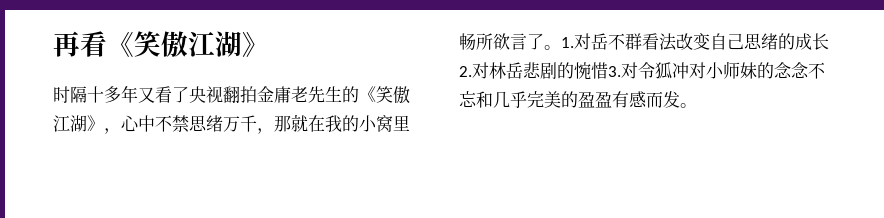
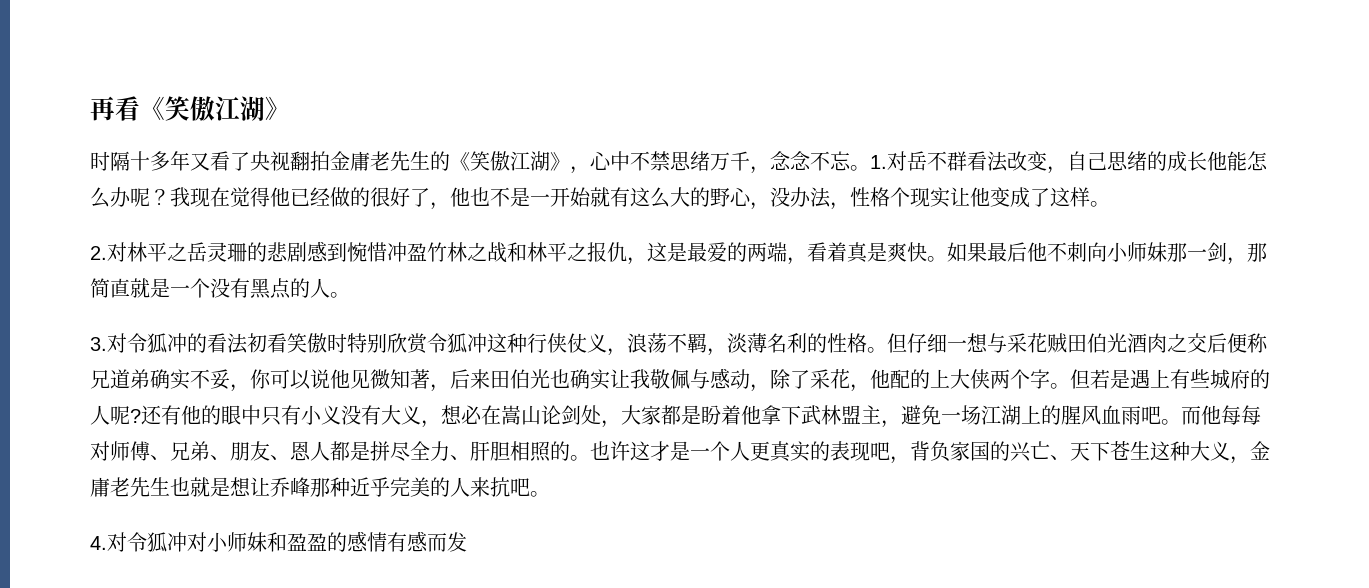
[274,114,410,132] [459,33,544,50] 那就在我的小窝里畅所欲言了 -> [770,151,851,171] 念念不忘
(710, 41) none -> [1047,166,1067,174] ，
[459,61,825,79] [459,91,612,108] 2.对林岳悲剧的惋惜3.对令狐冲对小师妹的念念不忘和几乎完美的盈盈 -> [1207,151,1268,171] [90,187,1110,210] [90,241,1267,265] [90,278,350,299] [90,333,1268,356] [90,368,1270,392] [90,405,1261,428] [90,441,1270,464] [90,477,550,497] [90,531,387,552] 他能怎么办呢？我现在觉得他已经做的很好了，他也不是一开始就有这么大的野心，没办法，性格个现实让他变成了这样。 // 2.对林平之岳灵珊的悲剧感到惋惜冲盈竹林之战和林平之报仇，这是最爱的两端，看着真是爽快。如果最后他不刺向小师妹那一剑，那简直就是一个没有黑点的人。 // 3.对令狐冲的看法初看笑傲时特别欣赏令狐冲这种行侠仗义，浪荡不羁，淡薄名利的性格。但仔细一想与采花贼田伯光酒肉之交后便称兄道弟确实不妥，你可以说他见微知著，后来田伯光也确实让我敬佩与感动，除了采花，他配的上大侠两个字。但若是遇上有些城府的人呢?还有他的眼中只有小义没有大义，想必在嵩山论剑处，大家都是盼着他拿下武林盟主，避免一场江湖上的腥风血雨吧。而他每每对师傅、兄弟、朋友、恩人都是拼尽全力、肝胆相照的。也许这才是一个人更真实的表现吧，背负家国的兴亡、天下苍生这种大义，金庸老先生也就是想让乔峰那种近乎完美的人来抗吧。 // 4.对令狐冲对小师妹和盈盈的感情
[680,103,697,108] 。 -> (467, 542) none

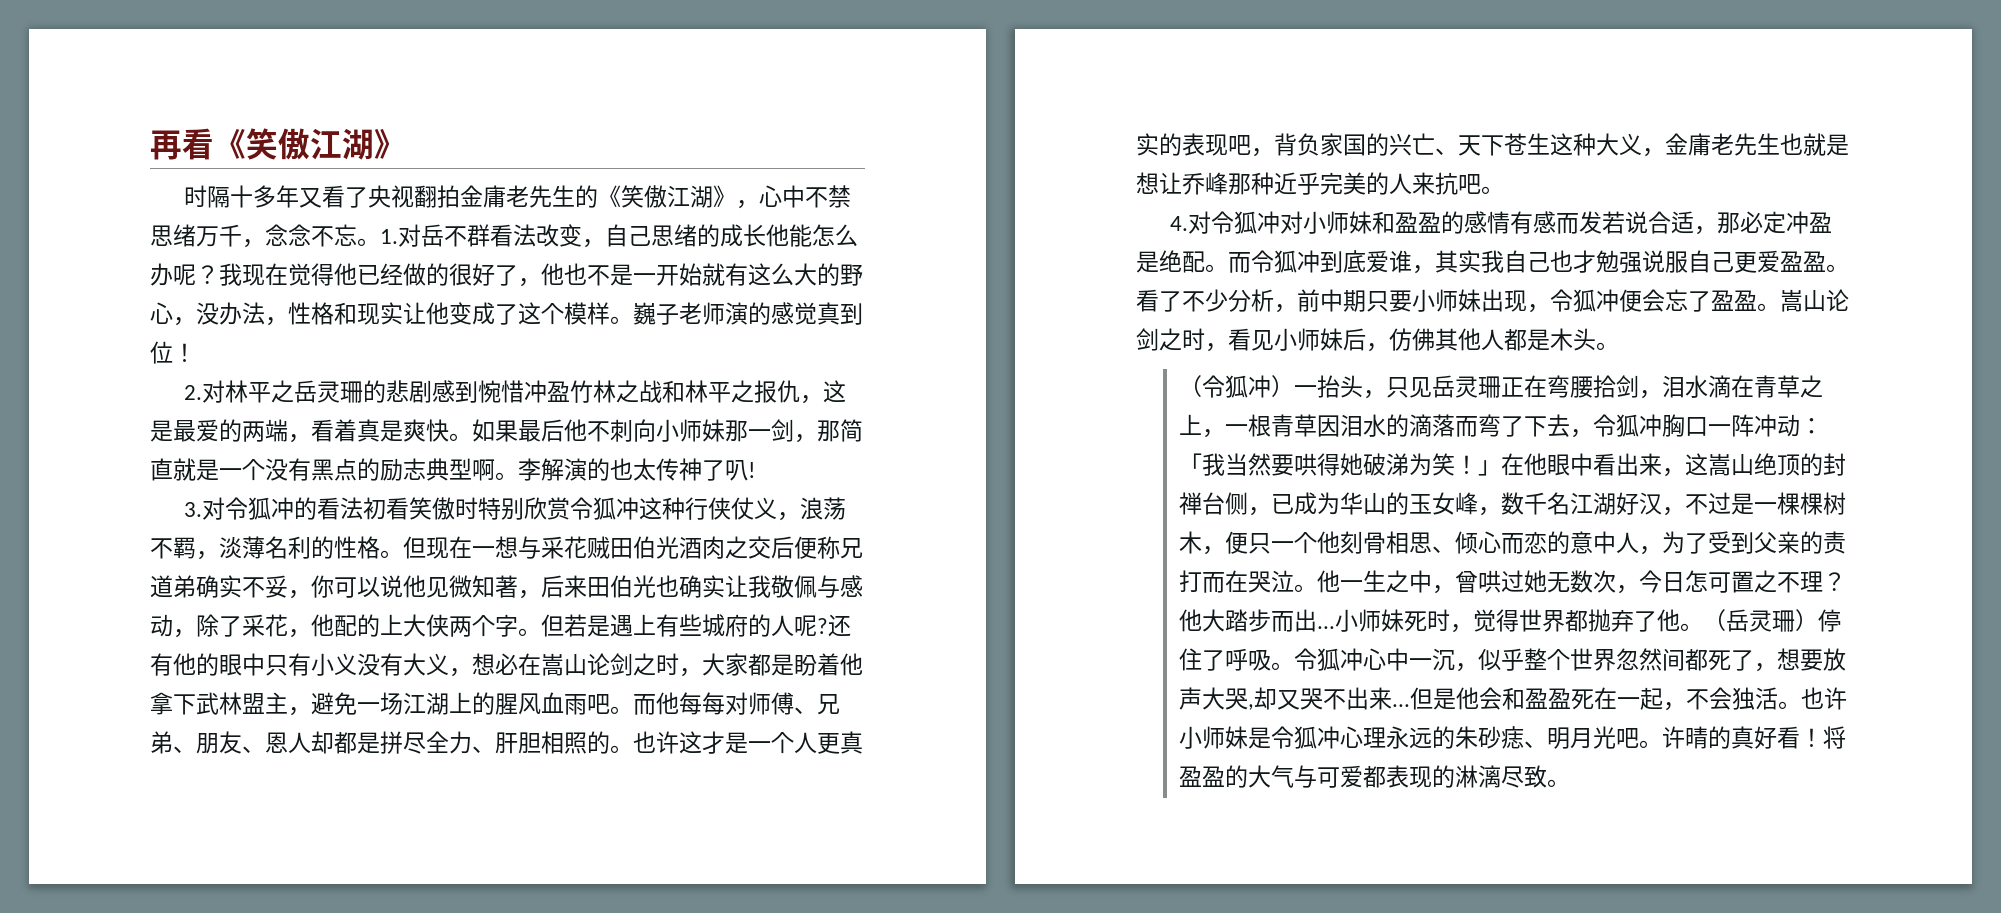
[890,187,910,207] 个 -> [334,302,357,325] 和
(1070, 197) none -> [541,302,587,325] 个模
(1110, 204) none -> [633,302,863,325] [150,341,196,364] 巍子老师演的感觉真到位！
[310,278,350,298] 人。 -> [380,458,755,481] 励志典型啊。李解演的也太传神了叭!
[907,333,947,353] 仔细 -> [426,536,472,559] 现在
[581,405,601,425] 处 -> [633,653,679,676] 之时
(330, 451) none -> [311,731,334,754] 却
(467, 542) none -> [1601,211,1832,235] [1136,250,1849,274] [1136,289,1849,313] [1136,328,1619,352] [1179,375,1824,399] [1179,414,1824,438] [1179,453,1847,477] [1179,492,1847,516] [1179,531,1847,555] [1179,570,1847,594] [1179,609,1842,633] [1179,648,1847,672] [1179,687,1848,711] [1179,726,1847,749] [1179,765,1571,788] 若说合适，那必定冲盈是绝配。而令狐冲到底爱谁，其实我自己也才勉强说服自己更爱盈盈。看了不少分析，前中期只要小师妹出现，令狐冲便会忘了盈盈。嵩山论剑之时，看见小师妹后，仿佛其他人都是木头。 // （令狐冲）一抬头，只见岳灵珊正在弯腰拾剑，泪水滴在青草之上，一根青草因泪水的滴落而弯了下去，令狐冲胸口一阵冲动：「我当然要哄得她破涕为笑！」在他眼中看出来，这嵩山绝顶的封禅台侧，已成为华山的玉女峰，数千名江湖好汉，不过是一棵棵树木，便只一个他刻骨相思、倾心而恋的意中人，为了受到父亲的责打而在哭泣。他一生之中，曾哄过她无数次，今日怎可置之不理？他大踏步而出...小师妹死时，觉得世界都抛弃了他。（岳灵珊）停住了呼吸。令狐冲心中一沉，似乎整个世界忽然间都死了，想要放声大哭,却又哭不出来...但是他会和盈盈死在一起，不会独活。也许小师妹是令狐冲心理永远的朱砂痣、明月光吧。许晴的真好看！将盈盈的大气与可爱都表现的淋漓尽致。

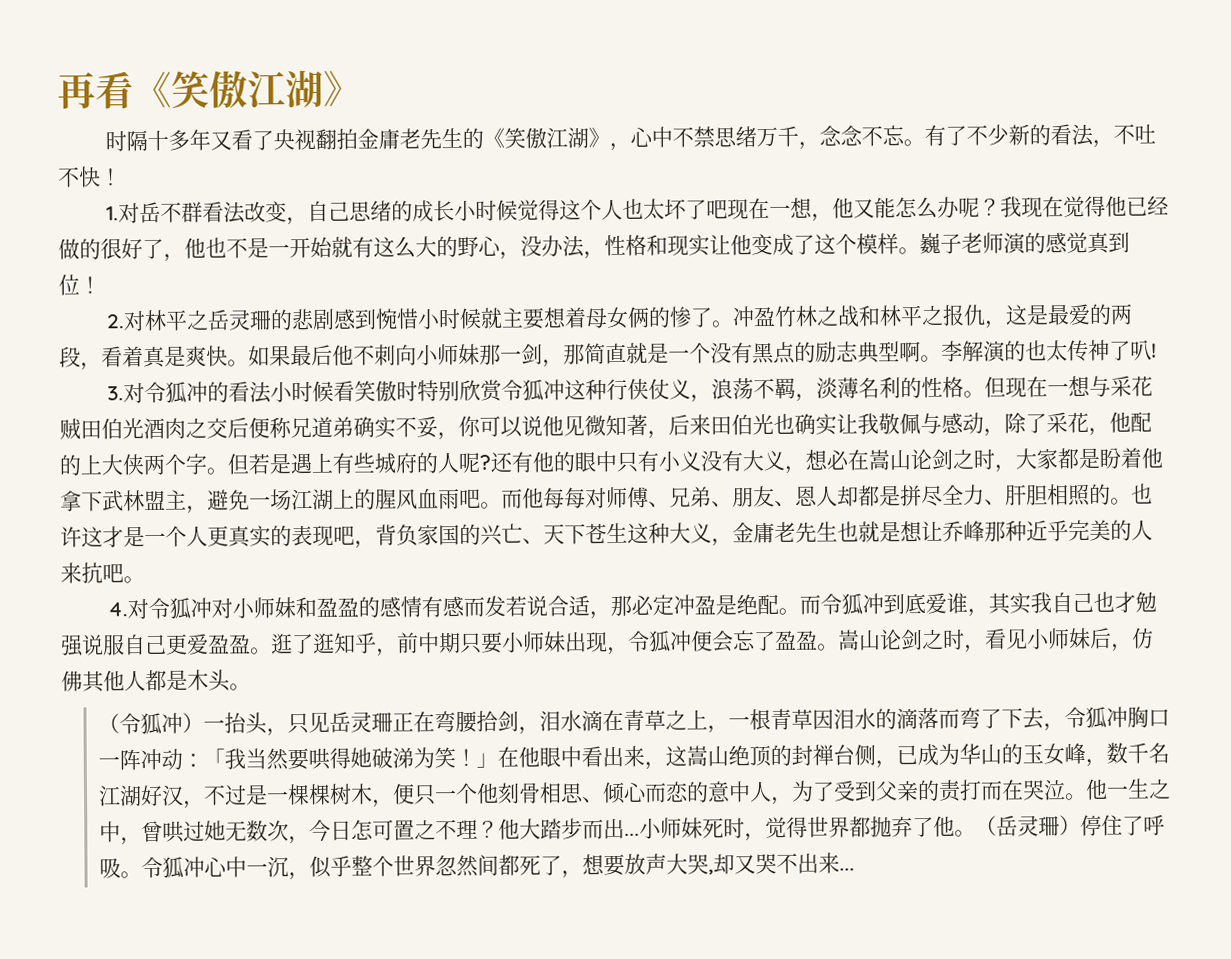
(380, 242) none -> [924,123,1157,148] [57,166,122,188] 有了不少新的看法，不吐不快！ //
[766,224,789,247] 他 -> [454,197,876,222] 小时候觉得这个人也太坏了吧现在一想，他又
(524, 391) none -> [417,306,735,330] 小时候就主要想着母女俩的惨了。
[265,419,288,442] 端 -> [59,346,81,368] 段
[362,497,386,520] 初 -> [270,380,335,403] 小时候
[1136,289,1274,312] 看了不少分析 -> [270,632,377,655] 逛了逛知乎
[1410,687,1848,711] [1179,726,1847,749] [1179,765,1571,788] 但是他会和盈盈死在一起，不会独活。也许小师妹是令狐冲心理永远的朱砂痣、明月光吧。许晴的真好看！将盈盈的大气与可爱都表现的淋漓尽致。 -> (855, 869) none

